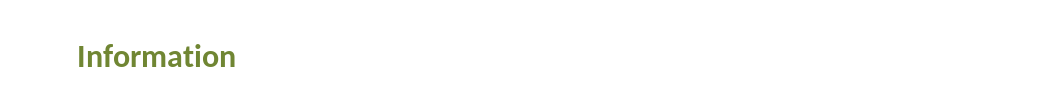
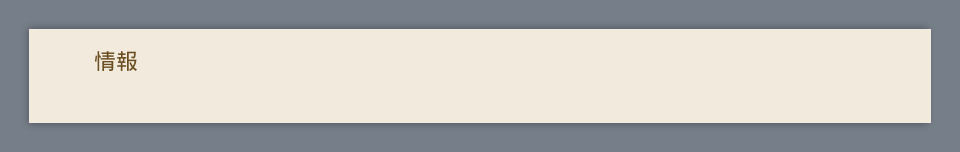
[77,44,236,67] Information -> [94,51,138,71] 情報

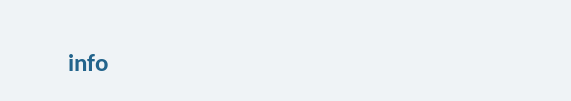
[94,51,138,71] 情報 -> [68,54,108,71] info

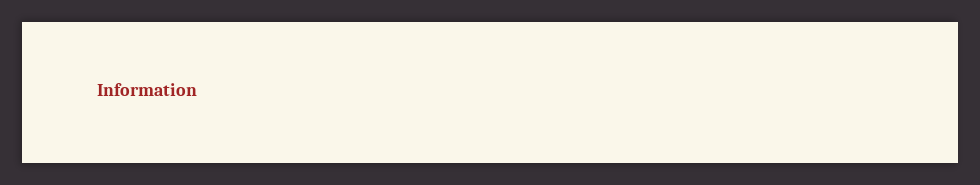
[68,54,108,71] info -> [97,83,197,96] Information

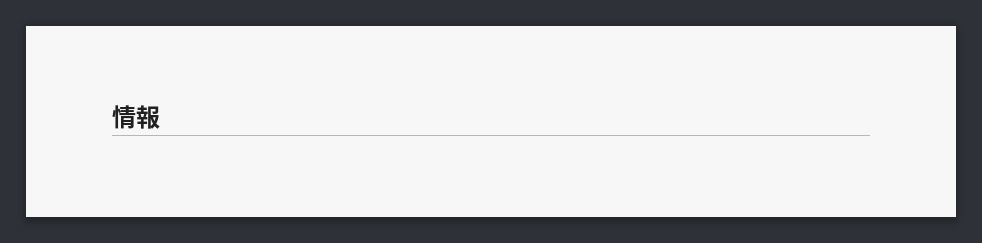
[97,83,197,96] Information -> [112,105,160,129] 情報

